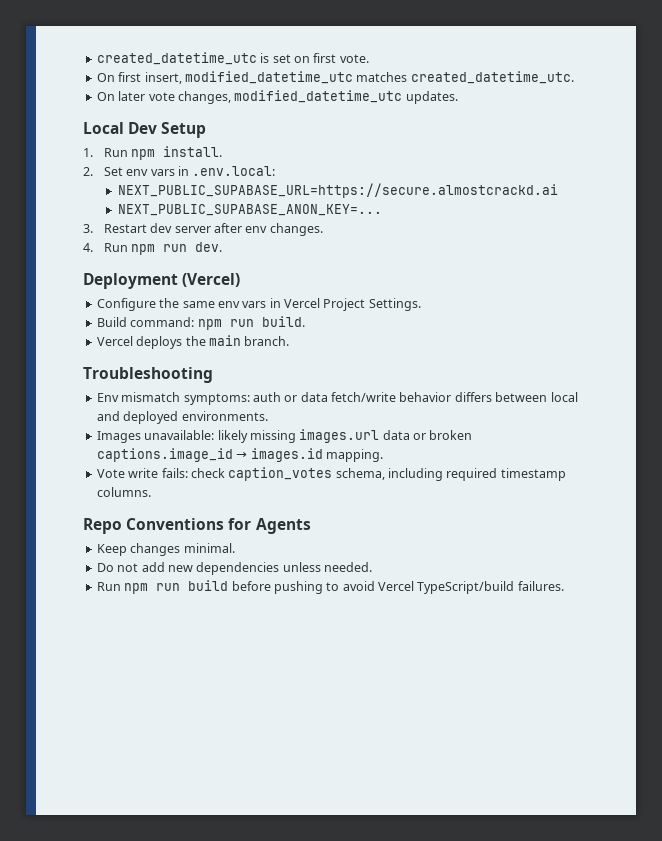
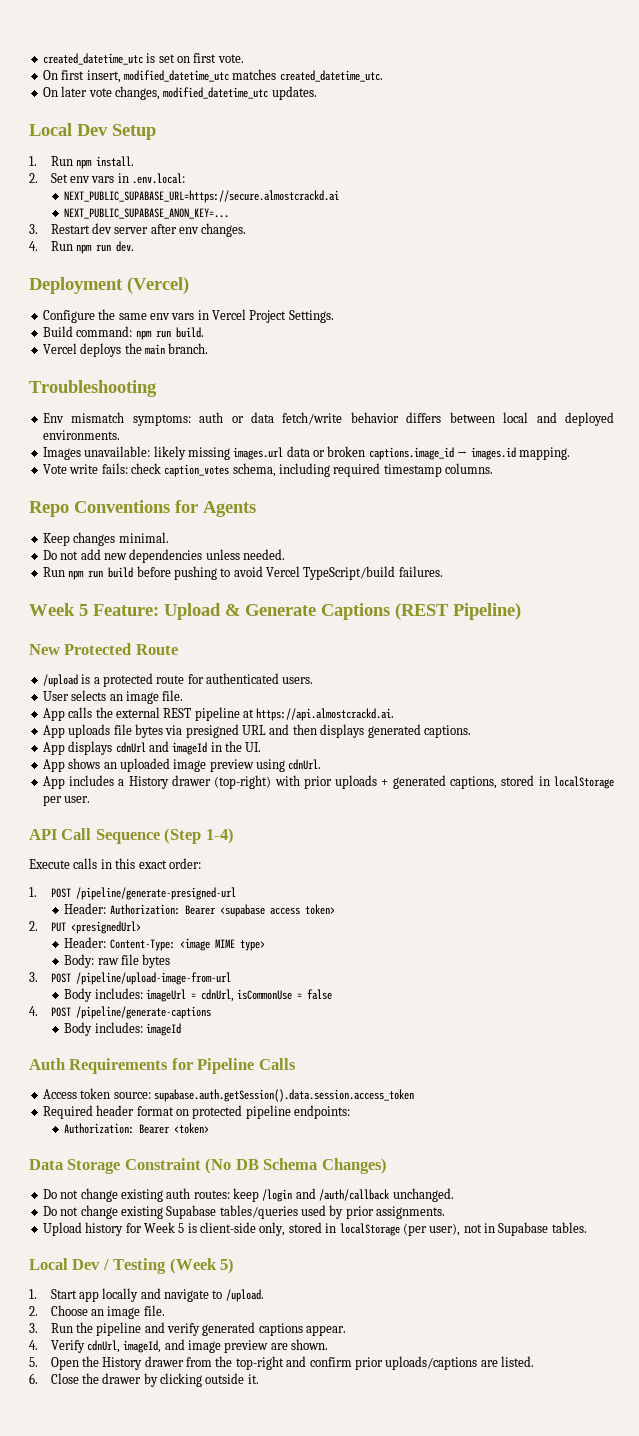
(564, 586) none -> [29,603,521,620] [29,643,178,655] [42,673,314,687] [42,690,184,704] [42,707,395,721] [42,724,471,738] [42,741,262,755] [42,758,322,772] [42,775,615,789] [42,795,91,806] [29,828,234,844] [29,858,201,869] [29,887,236,900] [64,903,335,917] [29,921,141,934] [64,937,265,951] [64,954,171,968] [29,972,231,985] [64,988,333,1002] [29,1006,211,1019] [64,1022,182,1036] [29,1058,296,1074] [42,1088,414,1102] [42,1105,350,1119] [64,1123,210,1134] [29,1158,387,1174] [42,1188,454,1202] [42,1205,446,1219] [42,1222,587,1236] [29,1258,235,1274] [29,1288,264,1302] [29,1305,165,1319] [29,1322,347,1336] [29,1339,329,1353] [29,1356,535,1370] [29,1373,259,1387] // Week 5 Feature: Upload & Generate Captions (REST Pipeline) // New Protected Route // /upload is a protected route for authenticated users. // User selects an image file. // App calls the external REST pipeline at https://api.almostcrackd.ai. // App uploads file bytes via presigned URL and then displays generated captions. // App displays cdnUrl and imageId in the UI. // App shows an uploaded image preview using cdnUrl. // App includes a History drawer (top-right) with prior uploads + generated captions, stored in localStorage per user. // API Call Sequence (Step 1-4) // Execute calls in this exact order: // 1. POST /pipeline/generate-presigned-url // Header: Authorization: Bearer <supabase access token> // 2. PUT <presignedUrl> // Header: Content-Type: <image MIME type> // Body: raw file bytes // 3. POST /pipeline/upload-image-from-url // Body includes: imageUrl = cdnUrl, isCommonUse = false // 4. POST /pipeline/generate-captions // Body includes: imageId // Auth Requirements for Pipeline Calls // Access token source: supabase.auth.getSession().data.session.access_token // Required header format on protected pipeline endpoints: // Authorization: Bearer <token> // Data Storage Constraint (No DB Schema Changes) // Do not change existing auth routes: keep /login and /auth/callback unchanged. // Do not change existing Supabase tables/queries used by prior assignments. // Upload history for Week 5 is client-side only, stored in localStorage (per user), not in Supabase tables. // Local Dev / Testing (Week 5) // 1. Start app locally and navigate to /upload. // 2. Choose an image file. // 3. Run the pipeline and verify generated captions appear. // 4. Verify cdnUrl, imageId, and image preview are shown. // 5. Open the History drawer from the top-right and confirm prior uploads/captions are listed. // 6. Close the drawer by clicking outside it.

